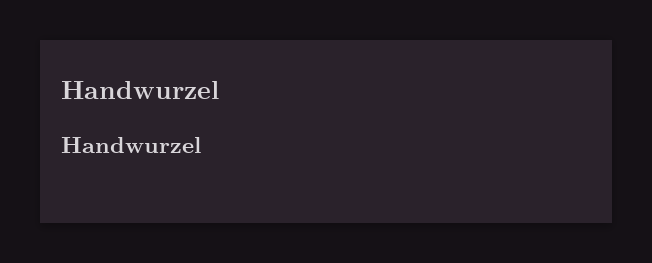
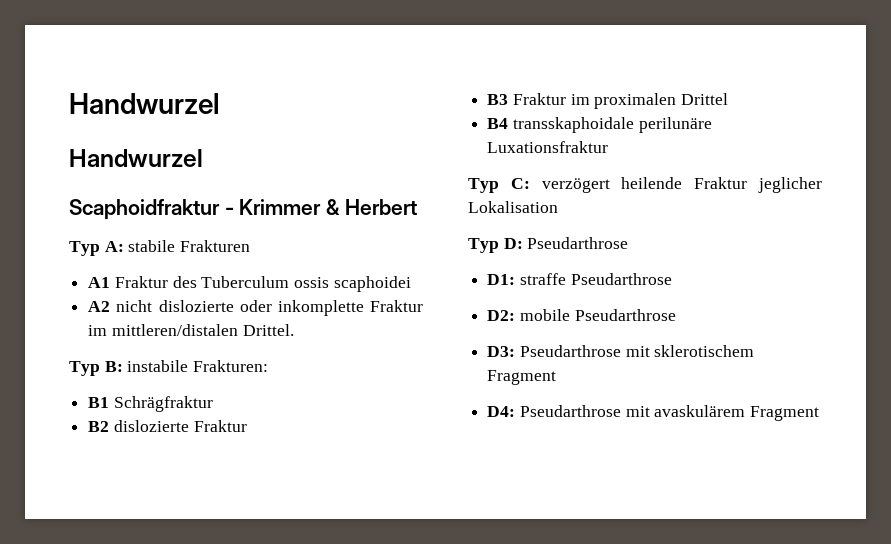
(201, 145) none -> [69,199,417,220] [69,240,251,256] [88,276,411,292] [88,300,423,316] [88,324,294,336] [69,360,269,376] [88,396,213,412] [88,420,247,432] [487,93,729,109] [487,117,712,133] [487,141,609,153] [468,177,822,193] [468,201,558,213] [468,237,629,253] [487,273,672,285] [487,309,676,321] [487,345,755,357] [487,370,557,385] [487,405,820,421] // Scaphoidfraktur - Krimmer & Herbert // Typ A: stabile Frakturen // A1 Fraktur des Tuberculum ossis scaphoidei // A2 nicht dislozierte oder inkomplette Fraktur im mittleren/distalen Drittel. // Typ B: instabile Frakturen: // B1 Schrägfraktur // B2 dislozierte Fraktur // B3 Fraktur im proximalen Drittel // B4 transskaphoidale perilunäre Luxationsfraktur // Typ C: verzögert heilende Fraktur jeglicher Lokalisation // Typ D: Pseudarthrose // D1: straffe Pseudarthrose // D2: mobile Pseudarthrose // D3: Pseudarthrose mit sklerotischem Fragment // D4: Pseudarthrose mit avaskulärem Fragment

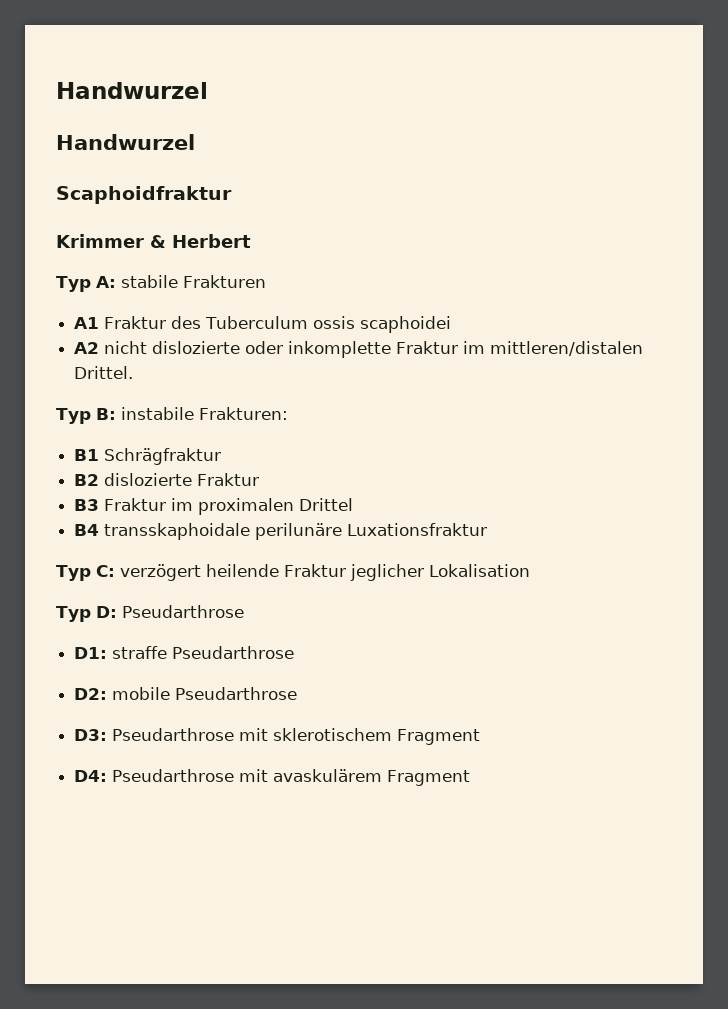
[224,207,234,215] - -> (232, 195) //

